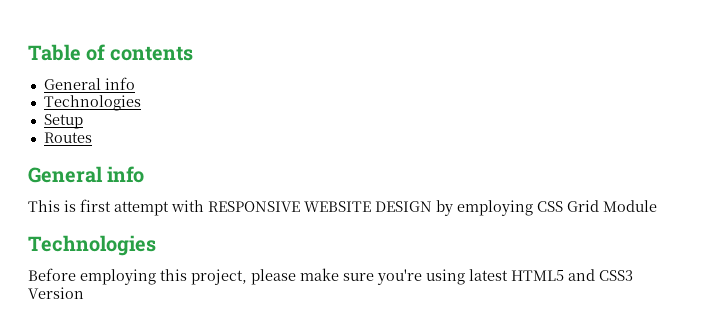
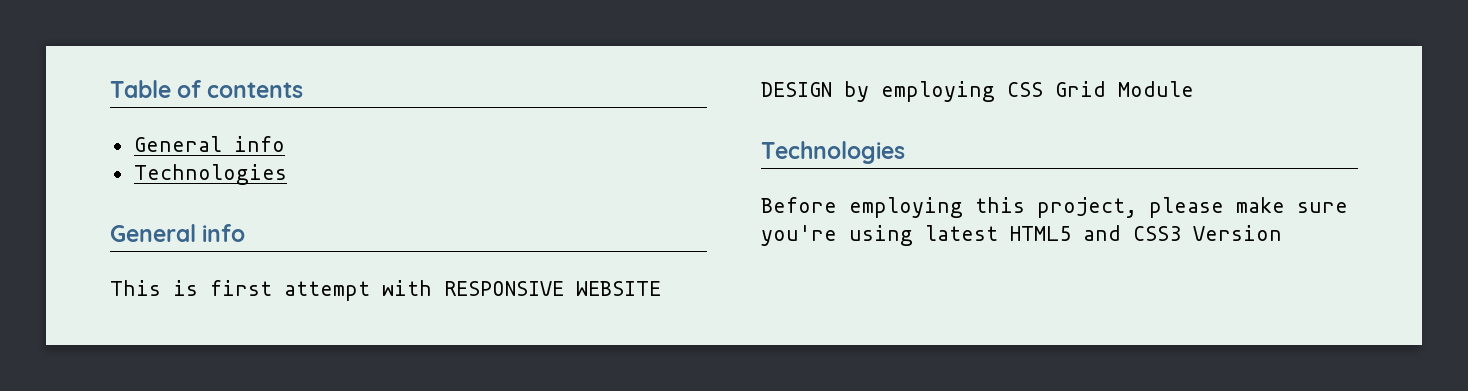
[43,114,83,129] [43,132,92,143] // Setup // Routes -> (287, 174) none

